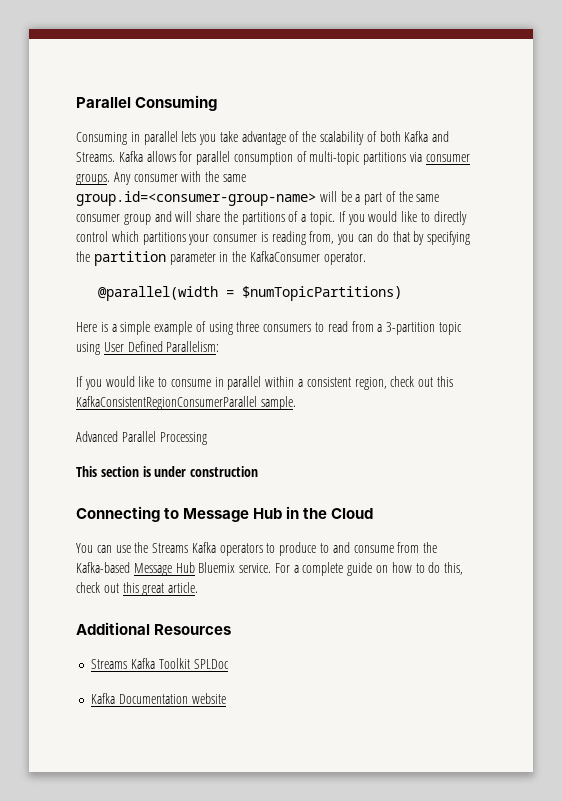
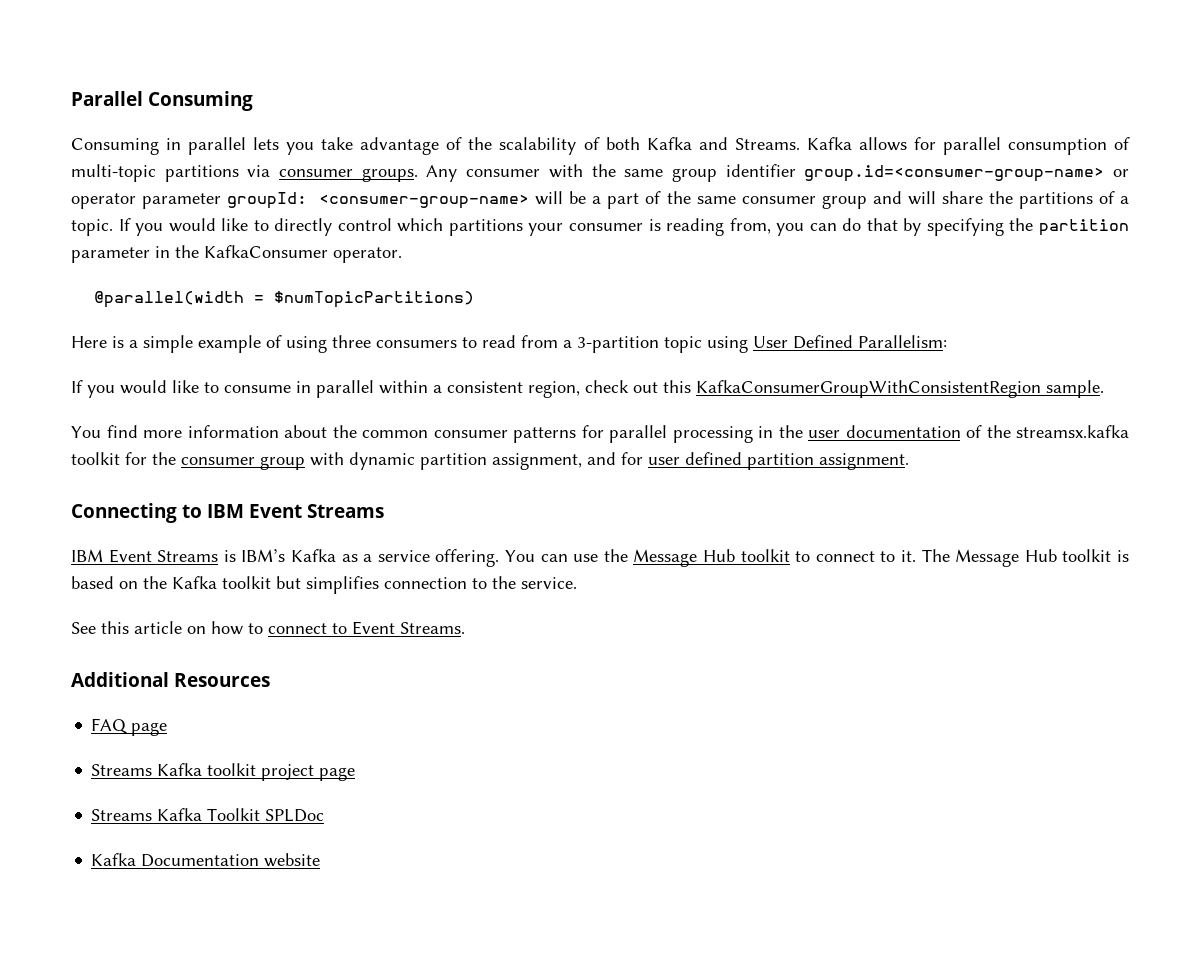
[76,191,316,206] group.id=<consumer-group-name> -> [671,164,1129,182] [71,192,530,209] group identifier group.id=<consumer-group-name> or operator parameter groupId: <consumer-group-name>
[76,396,257,410] KafkaConsistentRegionConsumerParallel -> [696,380,1041,398] KafkaConsumerGroupWithConsistentRegion
[76,431,207,445] [76,466,259,477] [76,506,374,522] [76,542,438,556] [76,562,464,576] [76,582,199,596] [76,622,232,635] Advanced Parallel Processing // This section is under construction // Connecting to Message Hub in the Cloud // You can use the Streams Kafka operators to produce to and consume from the Kafka-based Message Hub Bluemix service. For a complete guide on how to do this, check out this great article. // Additional Resources -> [71,425,1129,443] [71,452,909,470] [71,503,384,523] [71,549,1130,567] [71,576,577,594] [71,621,465,635] [71,672,270,687] [91,718,168,736] [91,763,356,781] You find more information about the common consumer patterns for parallel processing in the user documentation of the streamsx.kafka toolkit for the consumer group with dynamic partition assignment, and for user defined partition assignment. // Connecting to IBM Event Streams // IBM Event Streams is IBM’s Kafka as a service offering. You can use the Message Hub toolkit to connect to it. The Message Hub toolkit is based on the Kafka toolkit but simplifies connection to the service. // See this article on how to connect to Event Streams. // Additional Resources // FAQ page // Streams Kafka toolkit project page

